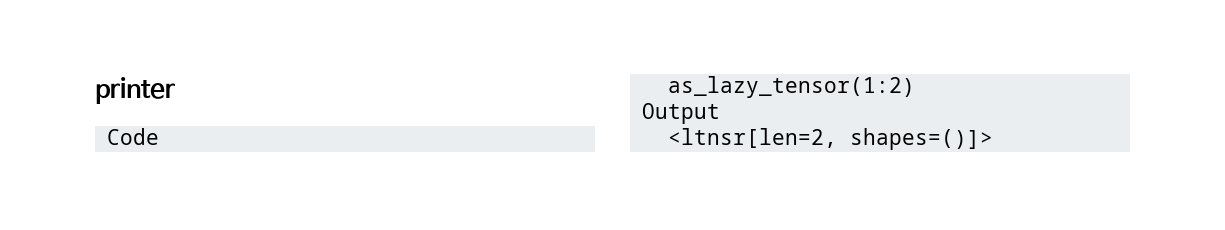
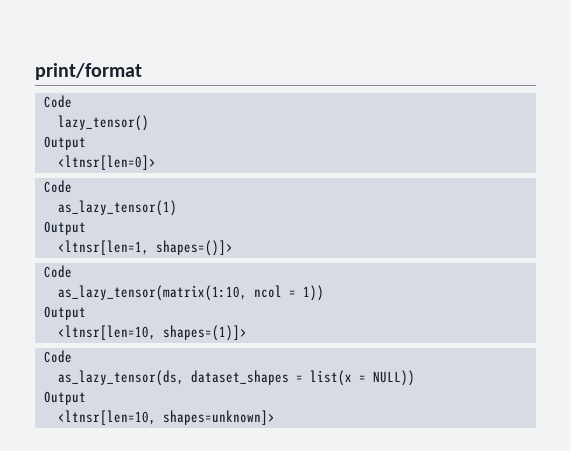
[95,77,175,104] [107,128,160,145] [668,76,916,98] [642,103,721,124] [668,128,994,150] printer // Code // as_lazy_tensor(1:2) // Output // <ltnsr[len=2, shapes=()]> -> [35,63,142,80] [43,95,72,108] [57,115,149,131] [43,136,86,150] [57,155,156,170] [43,180,72,193] [57,200,177,216] [43,221,86,235] [57,240,233,256] [43,265,72,278] [57,285,324,301] [43,306,86,320] [57,325,247,341] [43,350,72,363] [57,370,415,386] [43,391,86,405] [57,410,275,425] print/format // Code // lazy_tensor() // Output // <ltnsr[len=0]> // Code // as_lazy_tensor(1) // Output // <ltnsr[len=1, shapes=()]> // Code // as_lazy_tensor(matrix(1:10, ncol = 1)) // Output // <ltnsr[len=10, shapes=(1)]> // Code // as_lazy_tensor(ds, dataset_shapes = list(x = NULL)) // Output // <ltnsr[len=10, shapes=unknown]>

